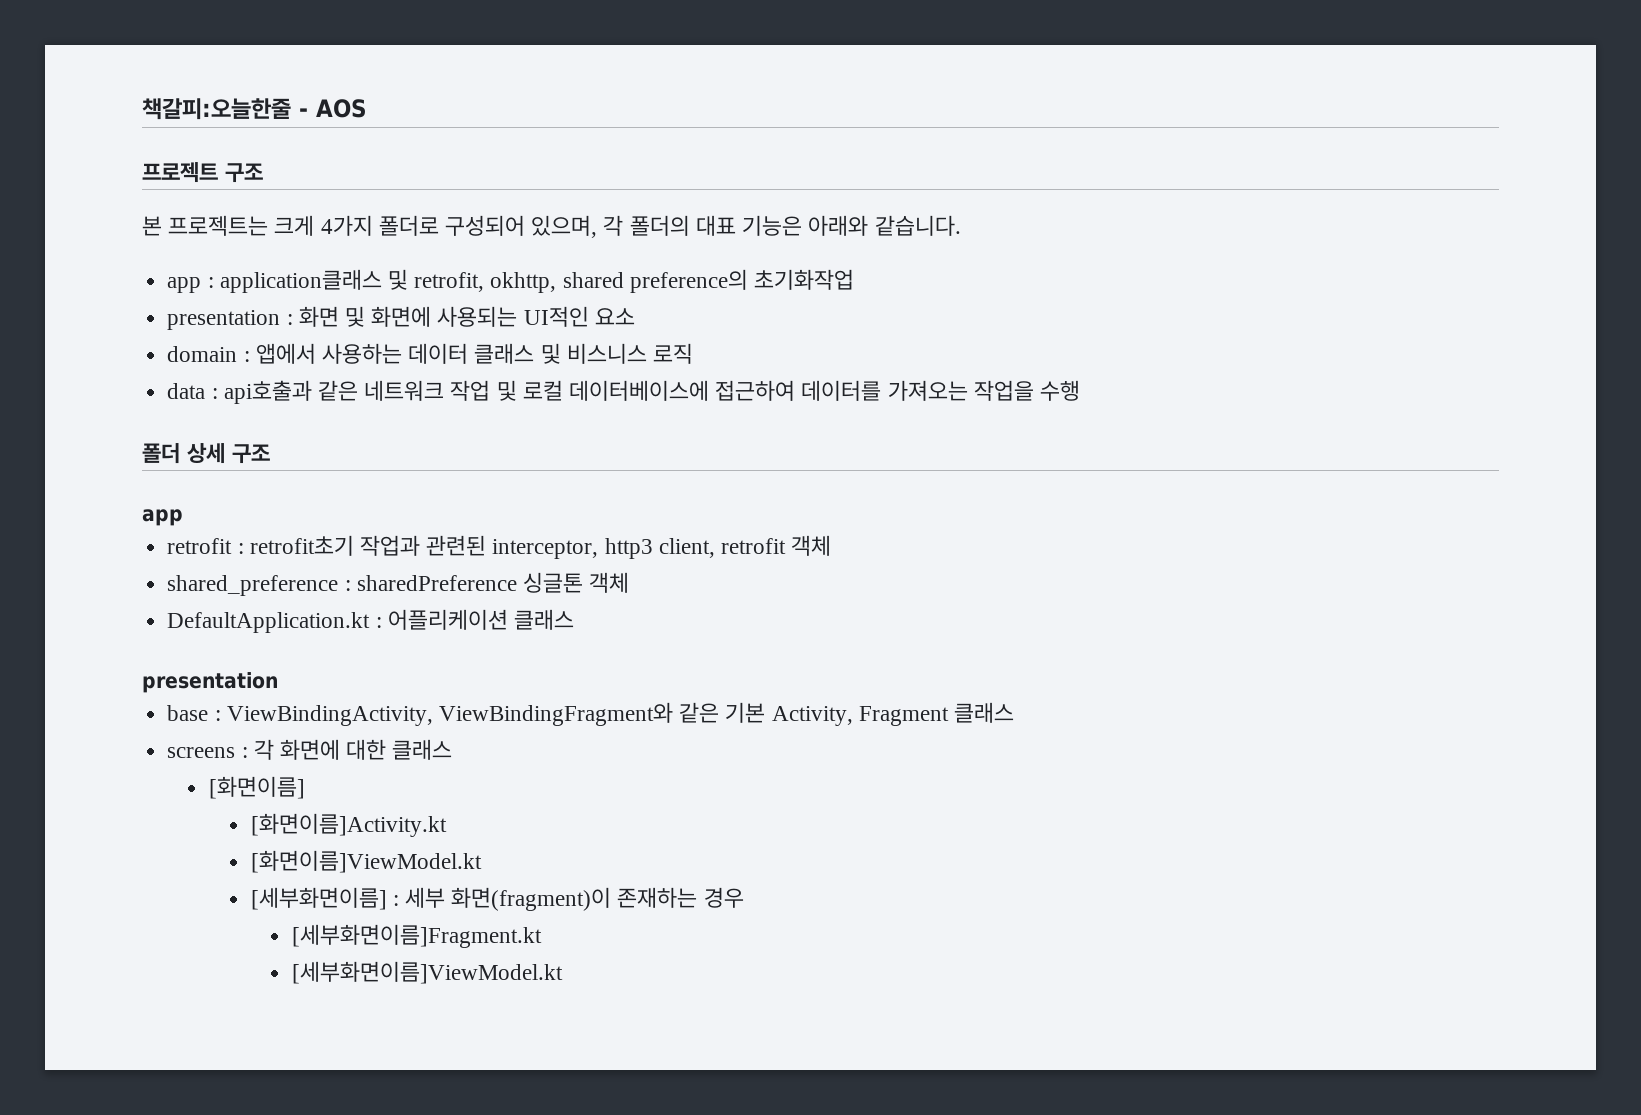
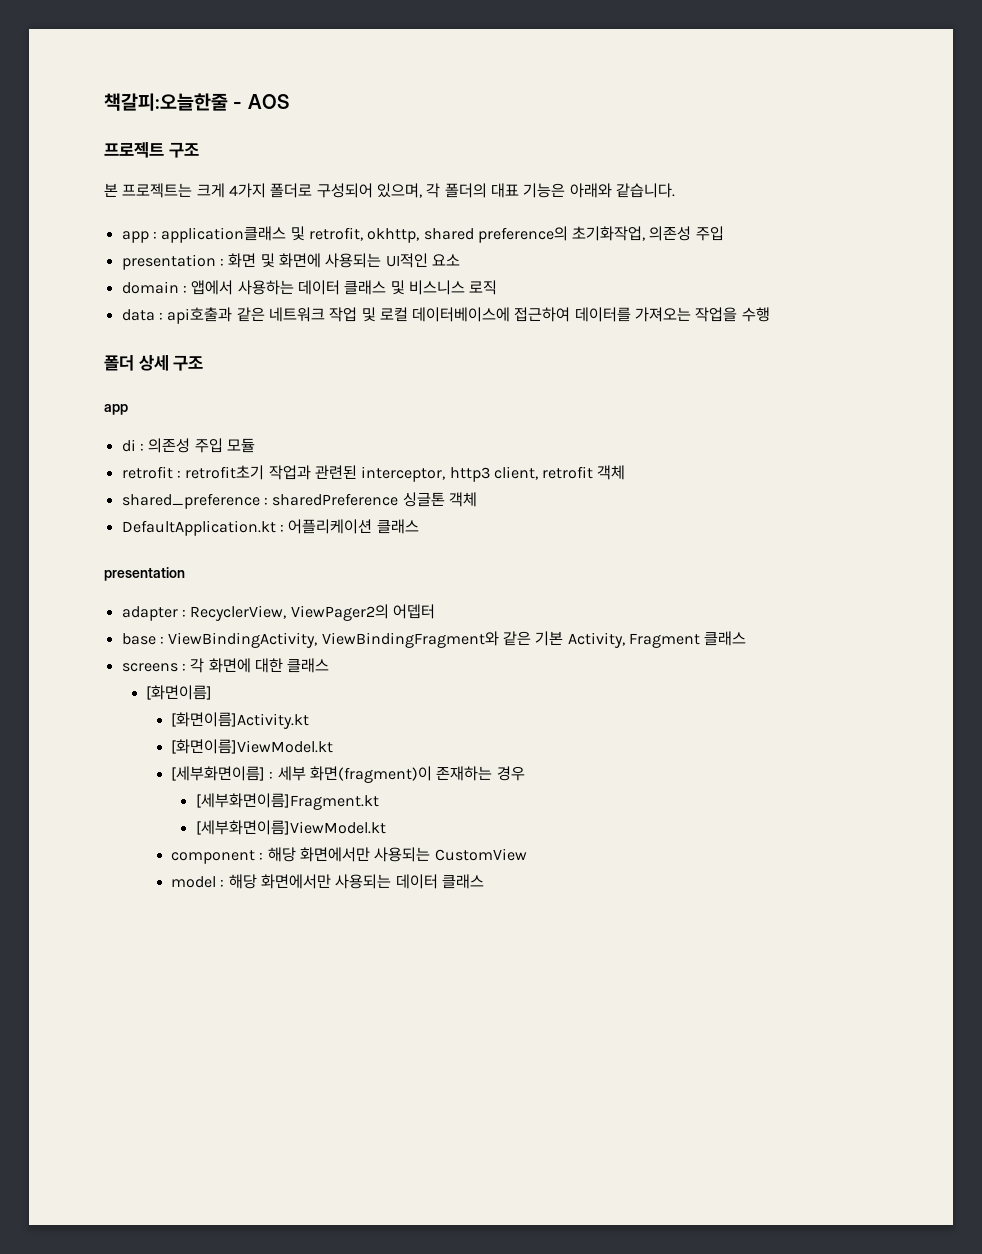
[753,269,854,290] 초기화작업 -> [572,226,724,241] 초기화작업, 의존성 주입
(183, 517) none -> [121,438,255,453] // di : 의존성 주입 모듈
(278, 682) none -> [121,604,435,621] // adapter : RecyclerView, ViewPager2의 어뎁터
(564, 972) none -> [170,847,527,864] [170,874,484,889] // component : 해당 화면에서만 사용되는 CustomView // model : 해당 화면에서만 사용되는 데이터 클래스

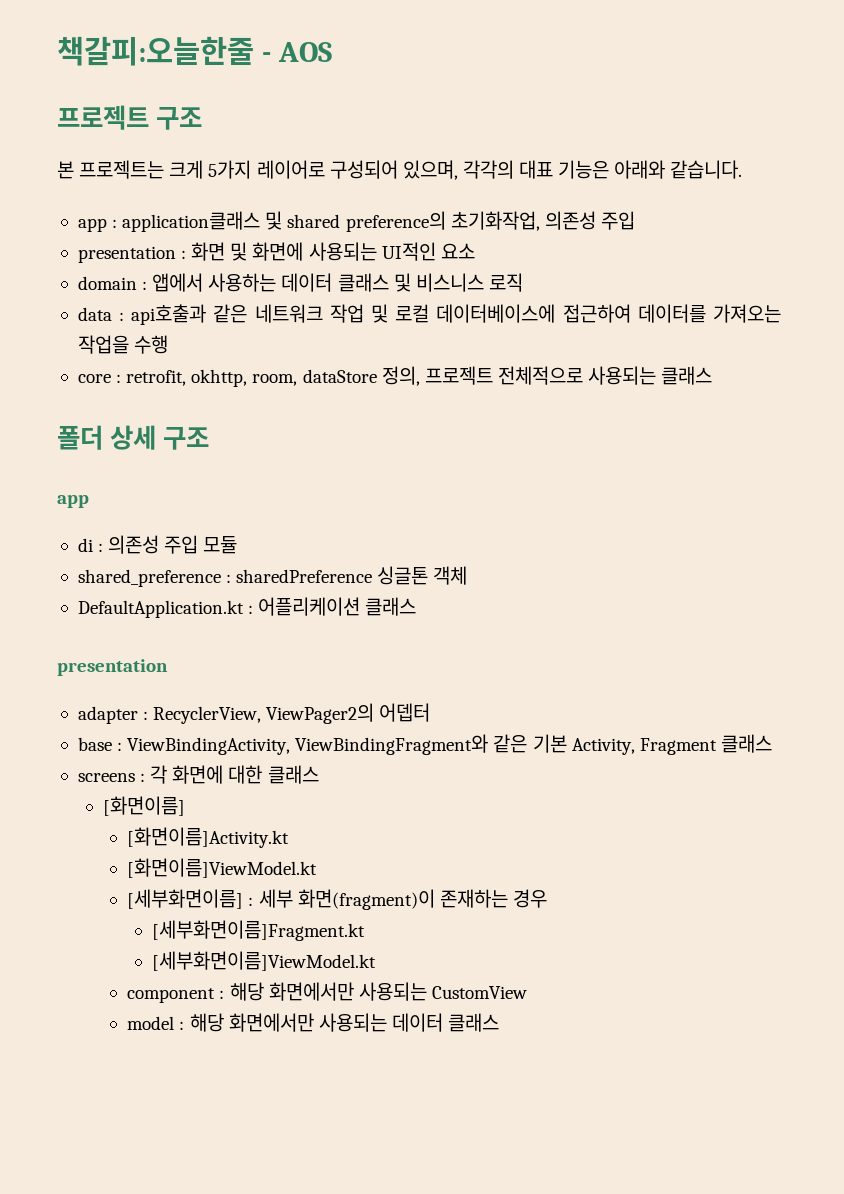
[228,183,487,198] 4가지 폴더로 구성되어 있으며, 각 폴더의 -> [208,160,514,180] 5가지 레이어로 구성되어 있으며, 각각의
[308,227,420,243] retrofit, okhttp, -> (283, 220) none
(770, 314) none -> [77,366,713,387] // core : retrofit, okhttp, room, dataStore 정의, 프로젝트 전체적으로 사용되는 클래스
[121,465,626,482] // retrofit : retrofit초기 작업과 관련된 interceptor, http3 client, retrofit 객체 -> (238, 545) none

